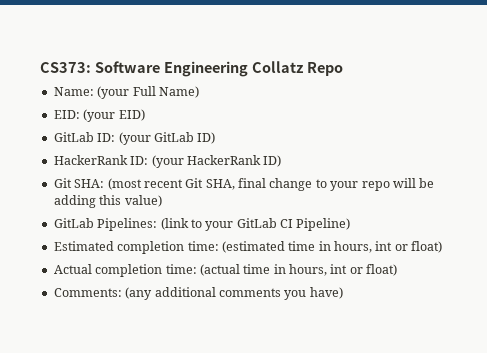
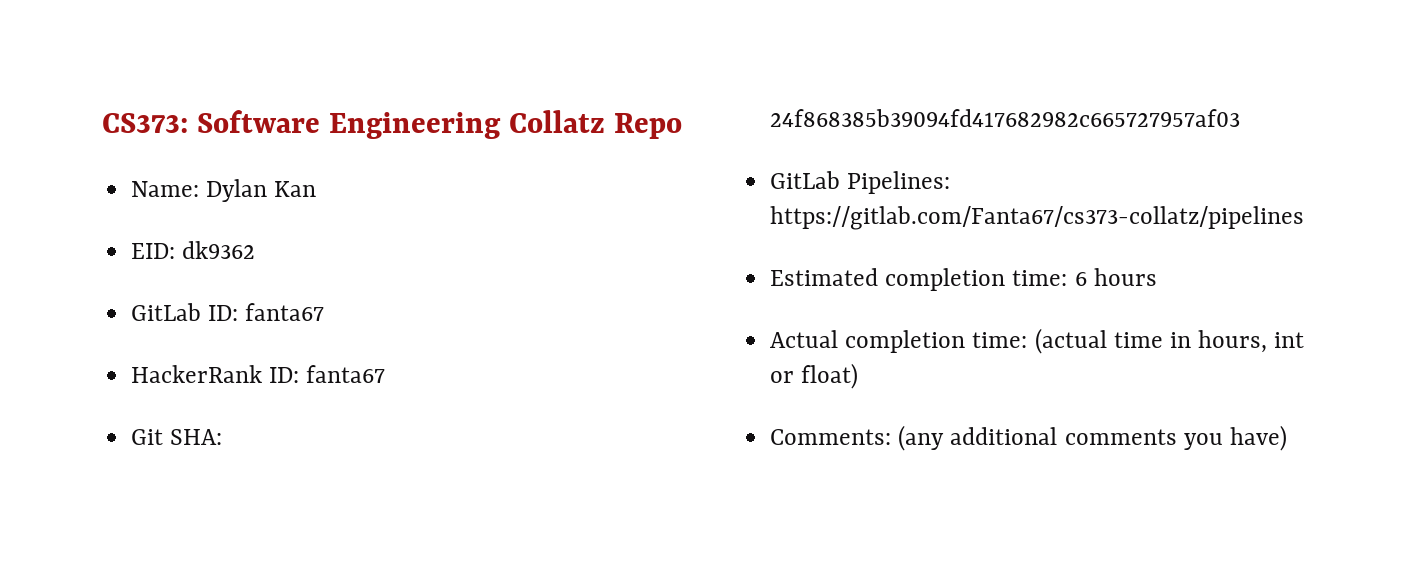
[97,86,199,99] (your Full Name) -> [206,179,317,202] Dylan Kan
[83,109,145,122] (your EID) -> [182,241,256,259] dk9362
[118,132,216,145] (your GitLab ID) -> [245,303,325,321] fanta67
[151,155,282,168] (your HackerRank ID) -> [306,365,386,383] fanta67
[107,178,435,191] [53,195,162,208] [53,218,351,231] [53,241,443,254] (most recent Git SHA, final change to your repo will be adding this value) // GitLab Pipelines: (link to your GitLab CI Pipeline) // Estimated completion time: (estimated time in hours, int or float) -> [770,109,1241,127] [770,171,951,194] [770,206,1305,230] [770,268,1157,291] 24f868385b39094fd417682982c665727957af03 // GitLab Pipelines: https://gitlab.com/Fanta67/cs373-collatz/pipelines // Estimated completion time: 6 hours

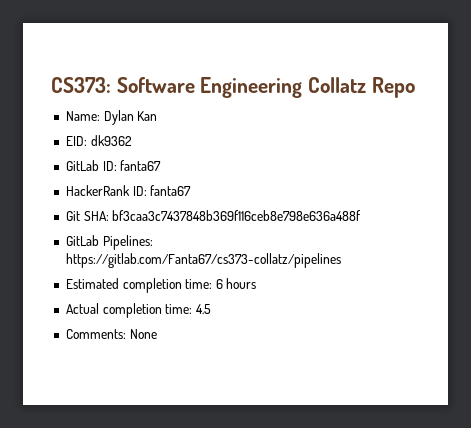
[770,109,1241,127] 24f868385b39094fd417682982c665727957af03 -> [112,210,362,221] bf3caa3c7437848b369f116ceb8e798e636a488f
[1034,328,1305,354] [770,363,859,389] [770,425,1287,451] (actual time in hours, int or float) // Comments: (any additional comments you have) -> [195,304,211,314] [65,329,157,339] 4.5 // Comments: None

